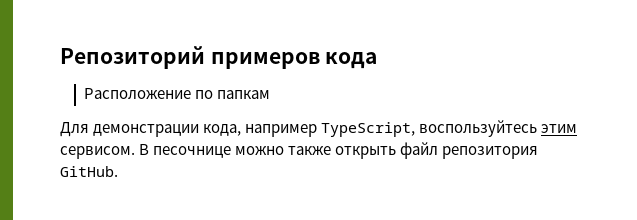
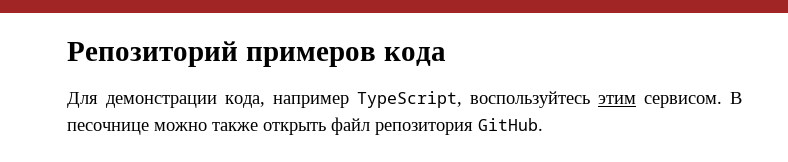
[84,88,271,99] // Расположение по папкам -> (446, 56) none

